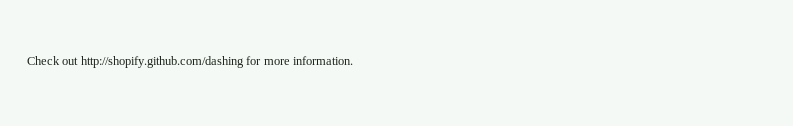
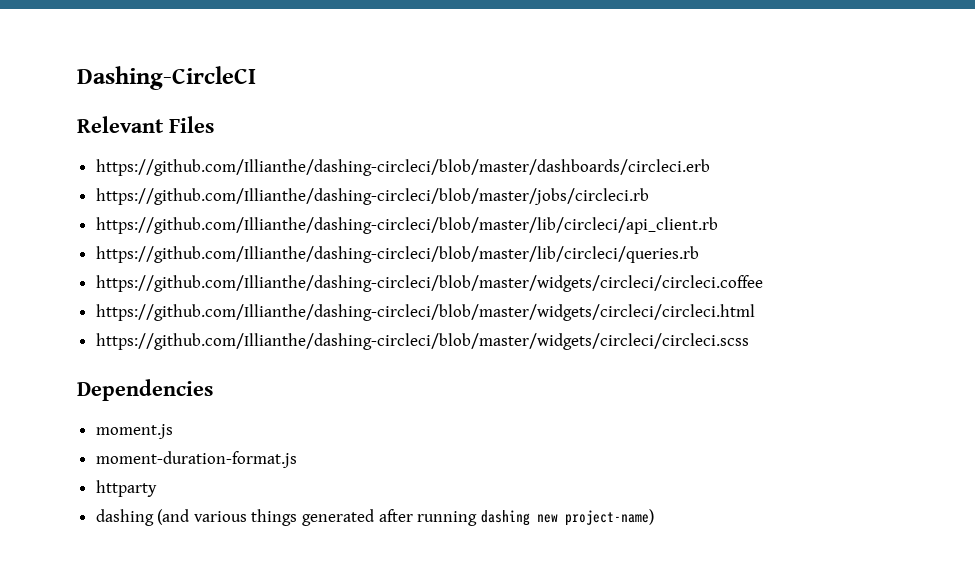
[27,56,353,68] Check out http://shopify.github.com/dashing for more information. -> [77,66,256,90] [77,116,214,133] [95,159,710,176] [95,188,649,205] [95,217,718,234] [95,246,699,263] [95,275,763,292] [95,304,755,321] [95,333,749,350] [77,379,213,401] [95,424,173,439] [95,451,297,468] [95,480,157,497] [95,509,654,526] Dashing-CircleCI // Relevant Files // https://github.com/Illianthe/dashing-circleci/blob/master/dashboards/circleci.erb // https://github.com/Illianthe/dashing-circleci/blob/master/jobs/circleci.rb // https://github.com/Illianthe/dashing-circleci/blob/master/lib/circleci/api_client.rb // https://github.com/Illianthe/dashing-circleci/blob/master/lib/circleci/queries.rb // https://github.com/Illianthe/dashing-circleci/blob/master/widgets/circleci/circleci.coffee // https://github.com/Illianthe/dashing-circleci/blob/master/widgets/circleci/circleci.html // https://github.com/Illianthe/dashing-circleci/blob/master/widgets/circleci/circleci.scss // Dependencies // moment.js // moment-duration-format.js // httparty // dashing (and various things generated after running dashing new project-name)

